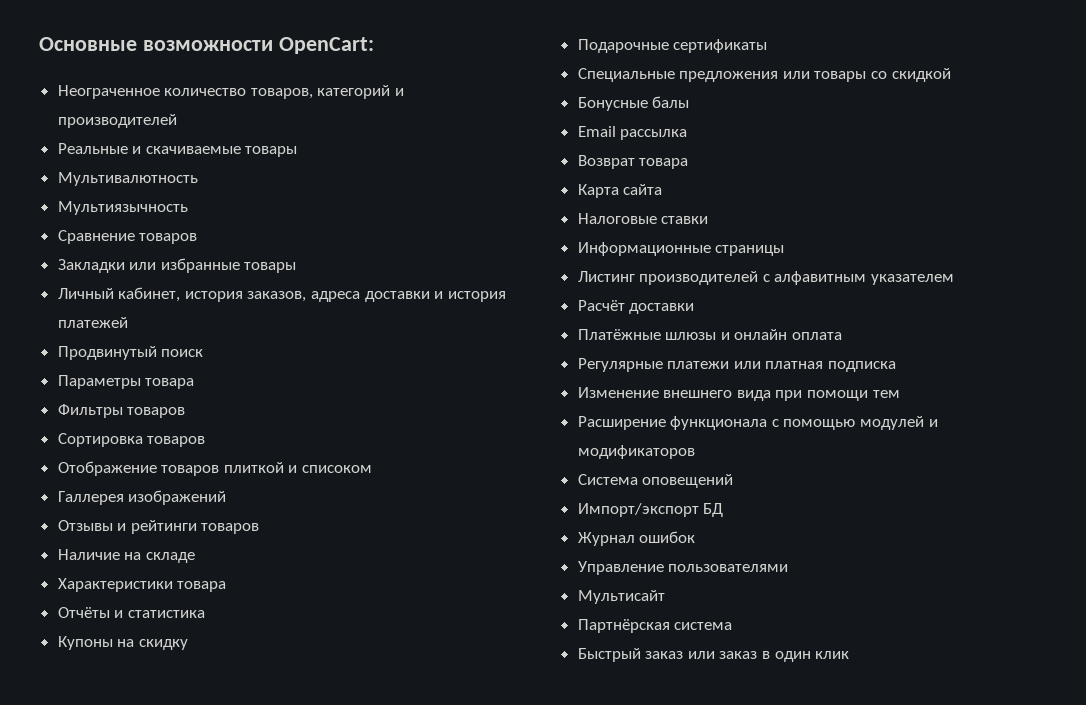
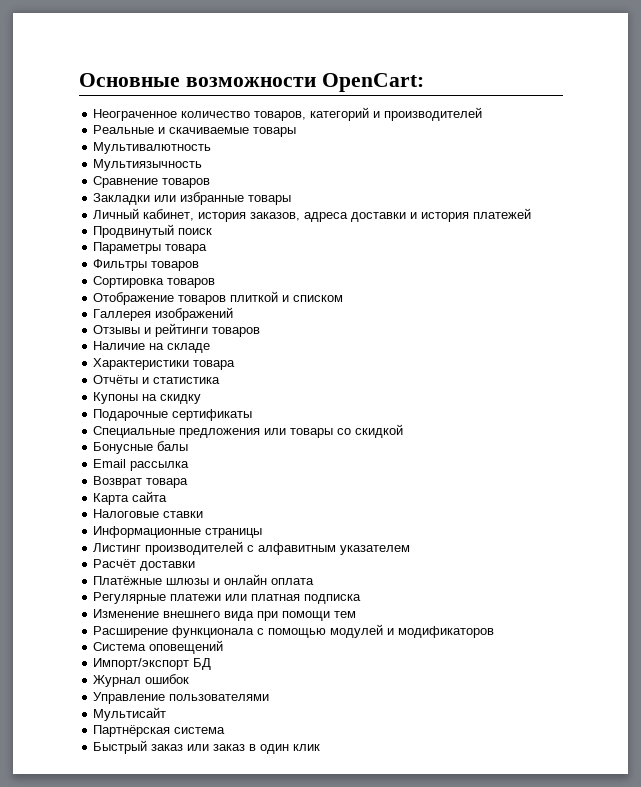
[302,465,373,473] списоком -> [293,295,344,302] списком

